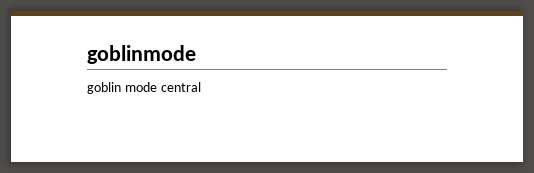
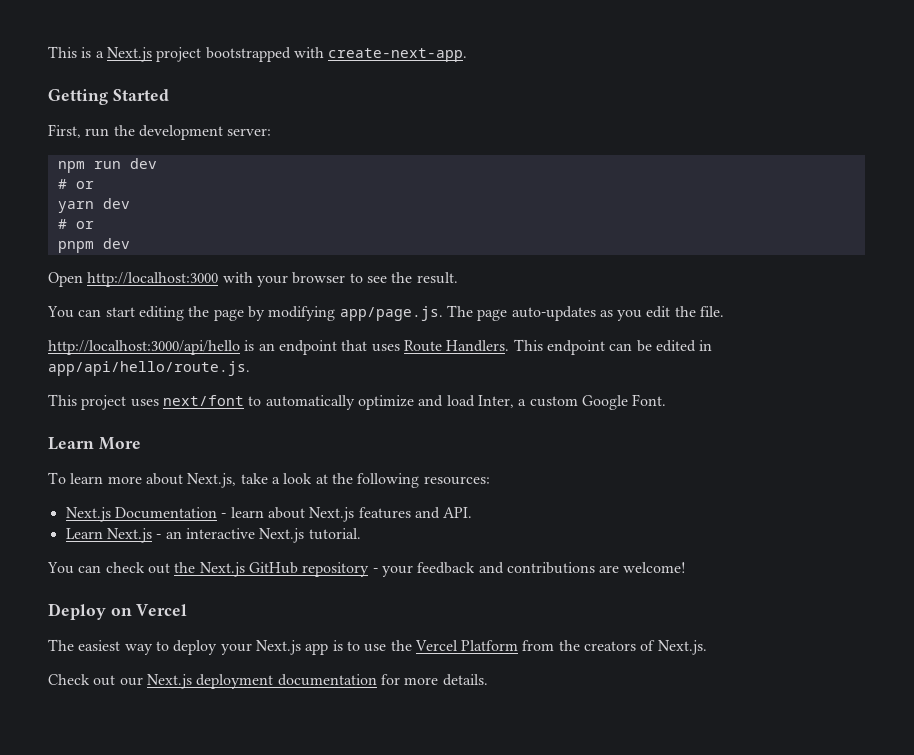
[87,45,196,64] [87,82,201,94] goblinmode // goblin mode central -> [48,46,468,62] [48,89,169,105] [48,124,272,140] [57,158,157,173] [57,179,94,189] [57,198,130,213] [57,219,94,229] [57,238,130,253] [48,272,458,287] [47,305,725,321] [48,339,713,355] [48,361,250,376] [48,394,667,410] [48,437,141,450] [48,472,490,488] [65,507,473,522] [65,528,361,543] [47,562,687,577] [48,603,188,620] [48,639,707,655] [48,674,488,689] This is a Next.js project bootstrapped with create-next-app. // Getting Started // First, run the development server: // npm run dev // # or // yarn dev // # or // pnpm dev // Open http://localhost:3000 with your browser to see the result. // You can start editing the page by modifying app/page.js. The page auto-updates as you edit the file. // http://localhost:3000/api/hello is an endpoint that uses Route Handlers. This endpoint can be edited in app/api/hello/route.js. // This project uses next/font to automatically optimize and load Inter, a custom Google Font. // Learn More // To learn more about Next.js, take a look at the following resources: // Next.js Documentation - learn about Next.js features and API. // Learn Next.js - an interactive Next.js tutorial. // You can check out the Next.js GitHub repository - your feedback and contributions are welcome! // Deploy on Vercel // The easiest way to deploy your Next.js app is to use the Vercel Platform from the creators of Next.js. // Check out our Next.js deployment documentation for more details.

